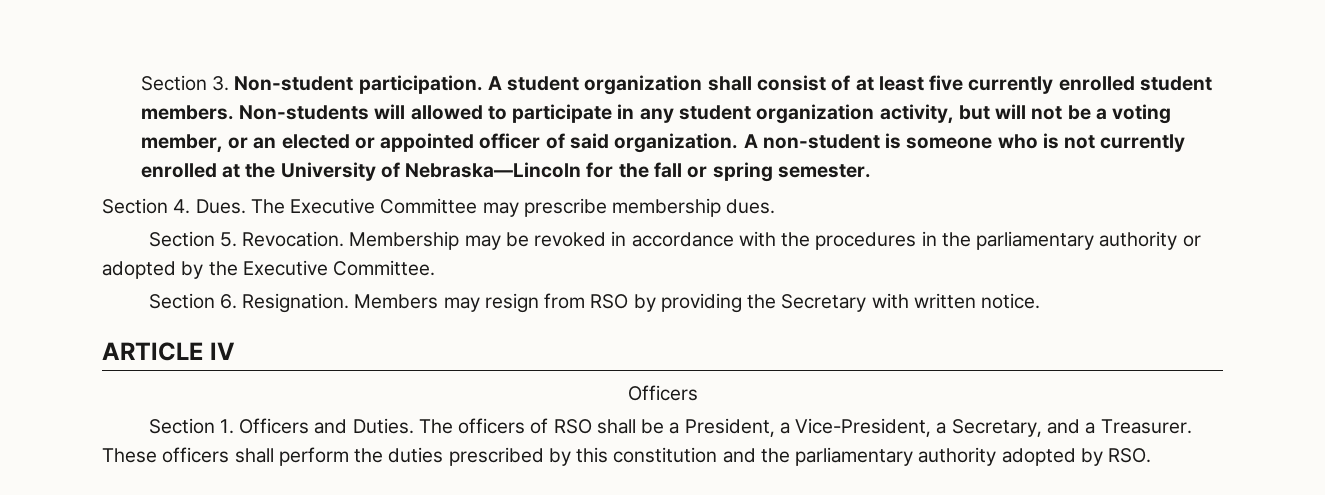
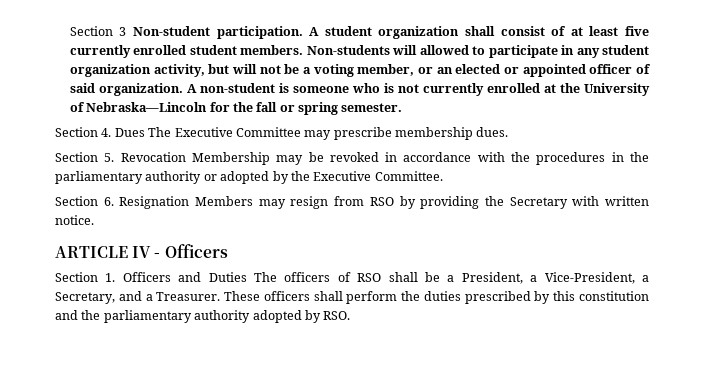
[140,75,230,91] Section 3. -> [69,26,127,36] Section 3
[195,199,246,214] Dues. -> [114,128,145,137] Dues
[242,231,345,247] Revocation. -> [120,152,186,162] Revocation
[242,293,350,313] Resignation. -> [119,196,190,209] Resignation
(235, 351) // -> [154,253,161,258] -
[352,418,414,434] Duties. -> [208,272,247,282] Duties

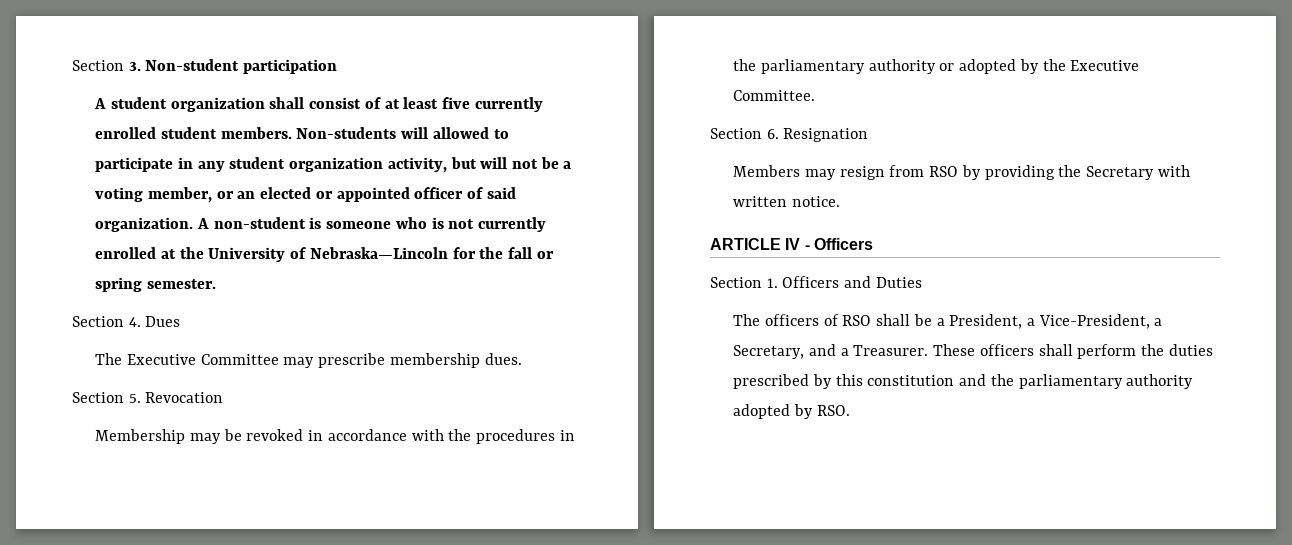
[69,26,303,39] Section 3 Non-student participation. -> [72,59,338,74] Section 3. Non-student participation //
(145, 132) none -> (181, 321) //
(186, 157) none -> (224, 397) //
(190, 202) none -> (869, 135) //
(247, 277) none -> (922, 282) //

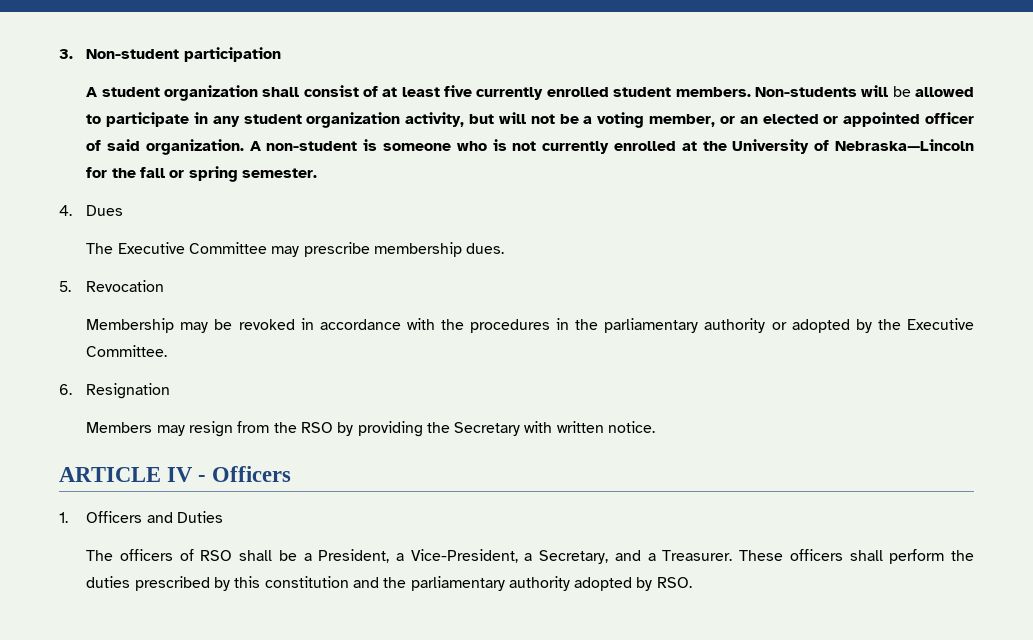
[72,60,124,71] Section -> (59, 54) none
(429, 133) none -> [892,86,911,97] be
[72,316,124,327] Section -> (317, 173) none
[72,392,124,403] Section -> (505, 248) none
[710,128,762,139] Section -> (168, 351) none
(925, 171) none -> [273,422,297,433] the
[710,277,762,288] Section -> (292, 474) none

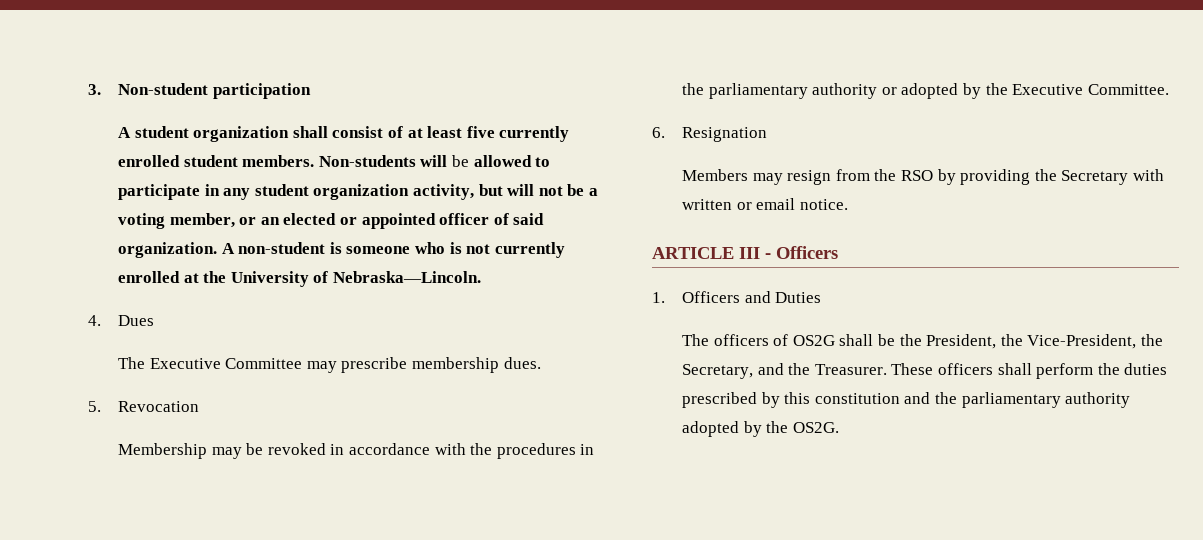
[835,139,975,151] [86,166,317,182] Nebraska—Lincoln for the fall or spring semester. -> [332,271,481,283] Nebraska—Lincoln.
(604, 427) none -> [736,198,796,210] or email
[167,467,193,482] IV -> [739,247,760,259] III
[200,550,233,561] RSO -> [792,335,835,346] OS2G
[303,549,533,563] a President, a Vice-President, a -> [899,334,1163,349] the President, the Vice-President, the
[647,553,656,561] a -> [788,363,811,375] the
[656,577,692,588] RSO. -> [766,421,839,433] the OS2G.

